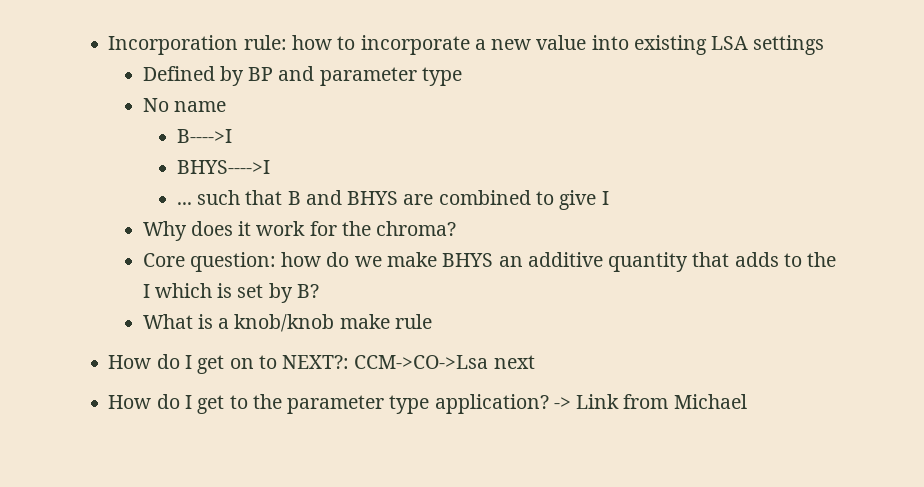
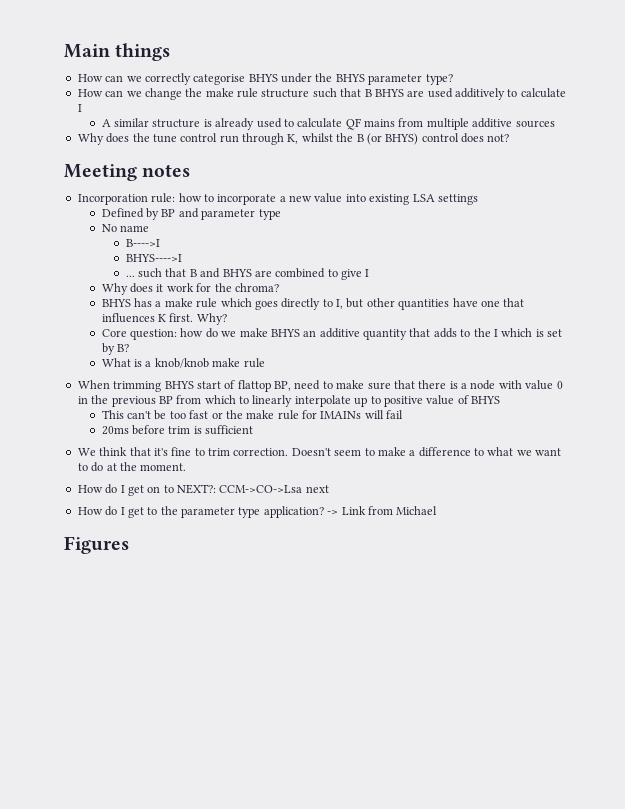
(108, 45) none -> [64,43,171,61] [77,73,453,85] [77,88,566,100] [77,104,82,112] [101,118,555,130] [77,133,510,145] [64,164,191,181] Main things // How can we correctly categorise BHYS under the BHYS parameter type? // How can we change the make rule structure such that B BHYS are used additively to calculate I // A similar structure is already used to calculate QF mains from multiple additive sources // Why does the tune control run through K, whilst the B (or BHYS) control does not? // Meeting notes //
(457, 228) none -> [101,298,525,310] [101,313,227,325] // BHYS has a make rule which goes directly to I, but other quantities have one that influences K first. Why?
(432, 321) none -> [77,380,563,392] [77,395,500,407] [101,410,404,420] [101,425,254,435] [77,447,562,457] [77,462,187,472] // When trimming BHYS start of flattop BP, need to make sure that there is a node with value 0 in the previous BP from which to linearly interpolate up to positive value of BHYS // This can't be too fast or the make rule for IMAINs will fail // 20ms before trim is sufficient // We think that it's fine to trim correction. Doesn't seem to make a difference to what we want to do at the moment.
(747, 401) none -> [64,536,129,554] // Figures

